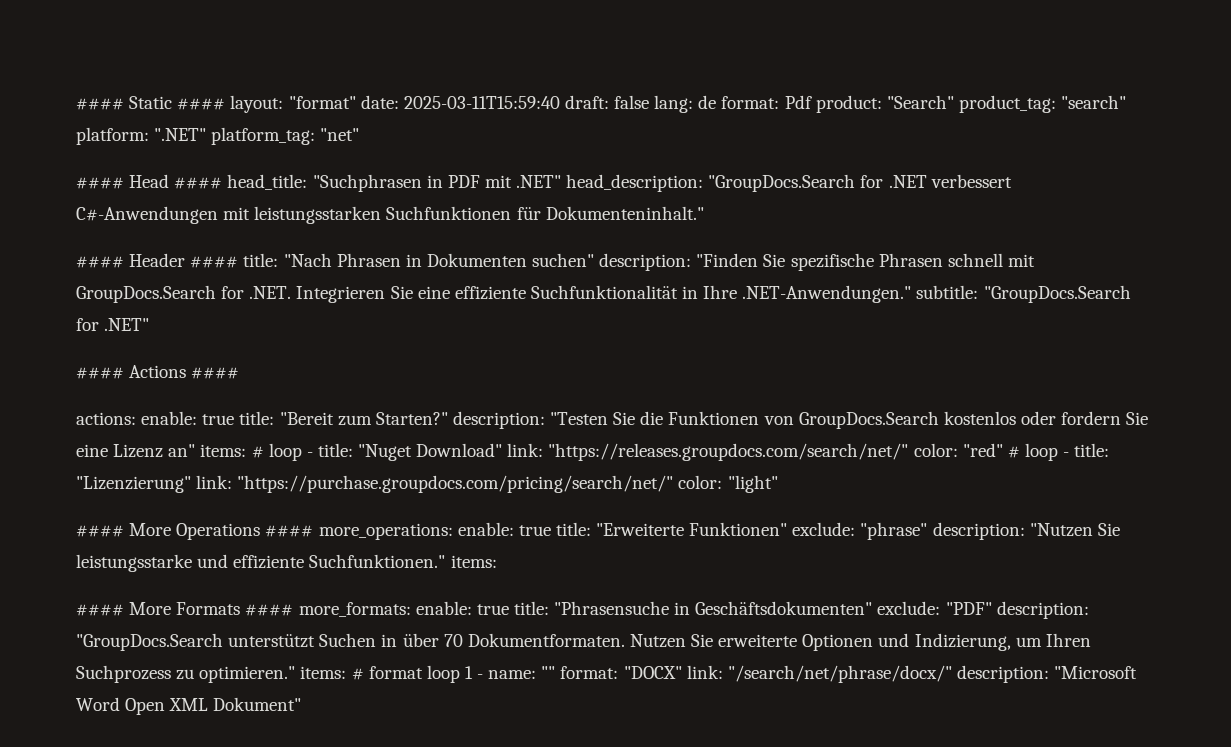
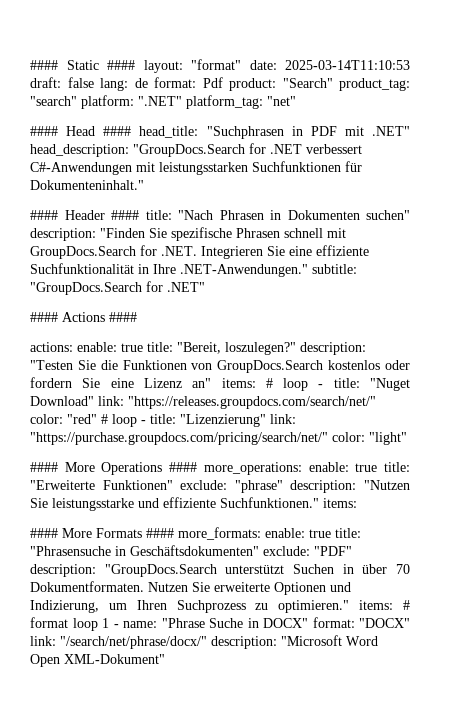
[403,96,560,109] 2025-03-11T15:59:40 -> [285,60,410,70] 2025-03-14T11:10:53
[279,412,448,426] "Bereit zum Starten?" -> [177,342,296,355] "Bereit, loszulegen?"
[541,666,556,679] "" -> [161,618,308,628] "Phrase Suche in DOCX"
[169,697,302,711] XML Dokument" -> [64,654,165,664] XML-Dokument"

